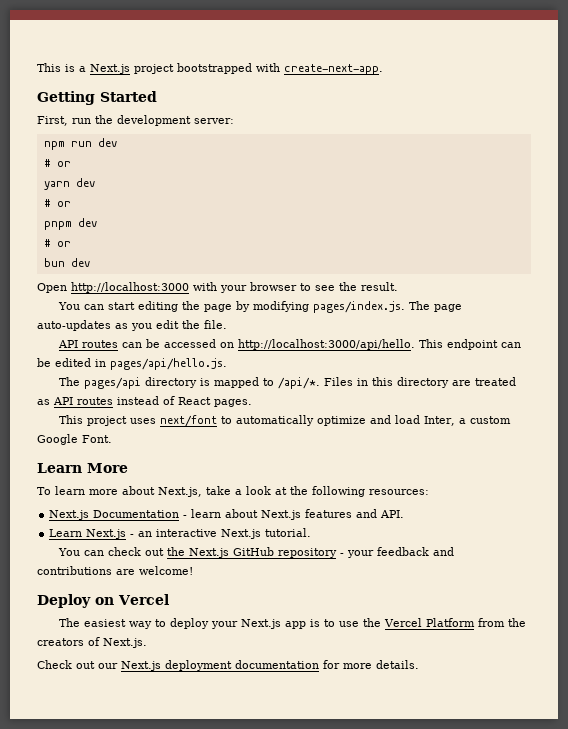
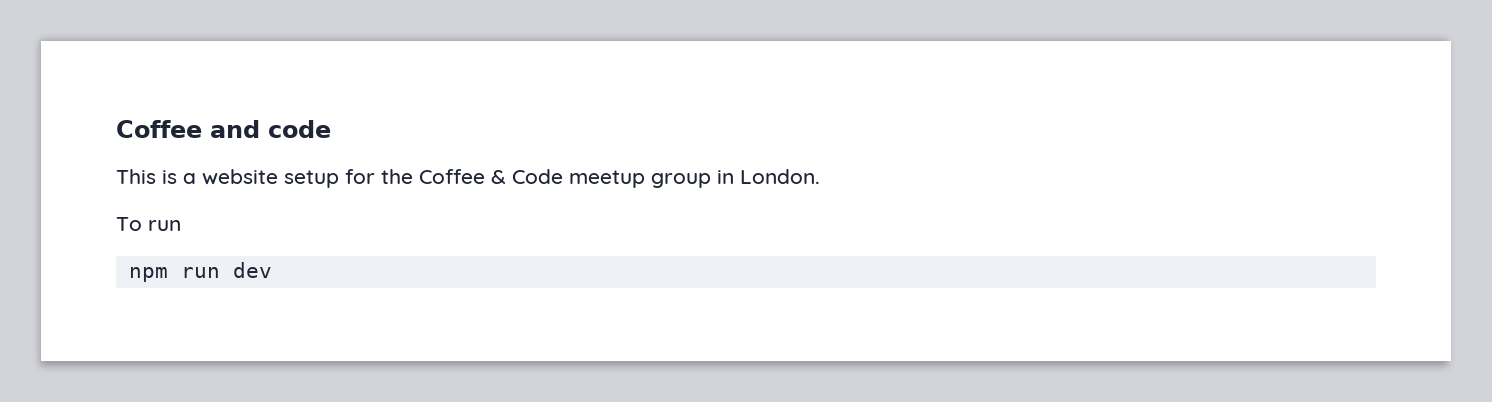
[37,63,383,75] [37,91,157,105] [37,115,234,126] [43,138,117,150] [43,159,71,167] [43,178,95,190] [43,199,71,207] [43,218,97,230] [43,239,71,247] [43,258,90,267] [37,282,398,293] [57,301,462,313] [37,320,227,331] [57,339,521,350] [37,358,227,370] [58,377,516,389] [37,396,252,407] [58,415,511,427] [37,434,112,445] [37,463,128,473] [37,486,429,497] [49,509,405,520] [49,528,312,539] [57,547,454,558] [37,566,193,575] [37,594,169,608] [58,618,526,629] [37,637,147,648] [37,660,419,671] This is a Next.js project bootstrapped with create-next-app. // Getting Started // First, run the development server: // npm run dev // # or // yarn dev // # or // pnpm dev // # or // bun dev // Open http://localhost:3000 with your browser to see the result. // You can start editing the page by modifying pages/index.js. The page auto-updates as you edit the file. // API routes can be accessed on http://localhost:3000/api/hello. This endpoint can be edited in pages/api/hello.js. // The pages/api directory is mapped to /api/*. Files in this directory are treated as API routes instead of React pages. // This project uses next/font to automatically optimize and load Inter, a custom Google Font. // Learn More // To learn more about Next.js, take a look at the following resources: // Next.js Documentation - learn about Next.js features and API. // Learn Next.js - an interactive Next.js tutorial. // You can check out the Next.js GitHub repository - your feedback and contributions are welcome! // Deploy on Vercel // The easiest way to deploy your Next.js app is to use the Vercel Platform from the creators of Next.js. // Check out our Next.js deployment documentation for more details. -> [116,120,331,138] [116,169,820,188] [116,217,181,231] [128,262,272,282] Coffee and code // This is a website setup for the Coffee & Code meetup group in London. // To run // npm run dev

